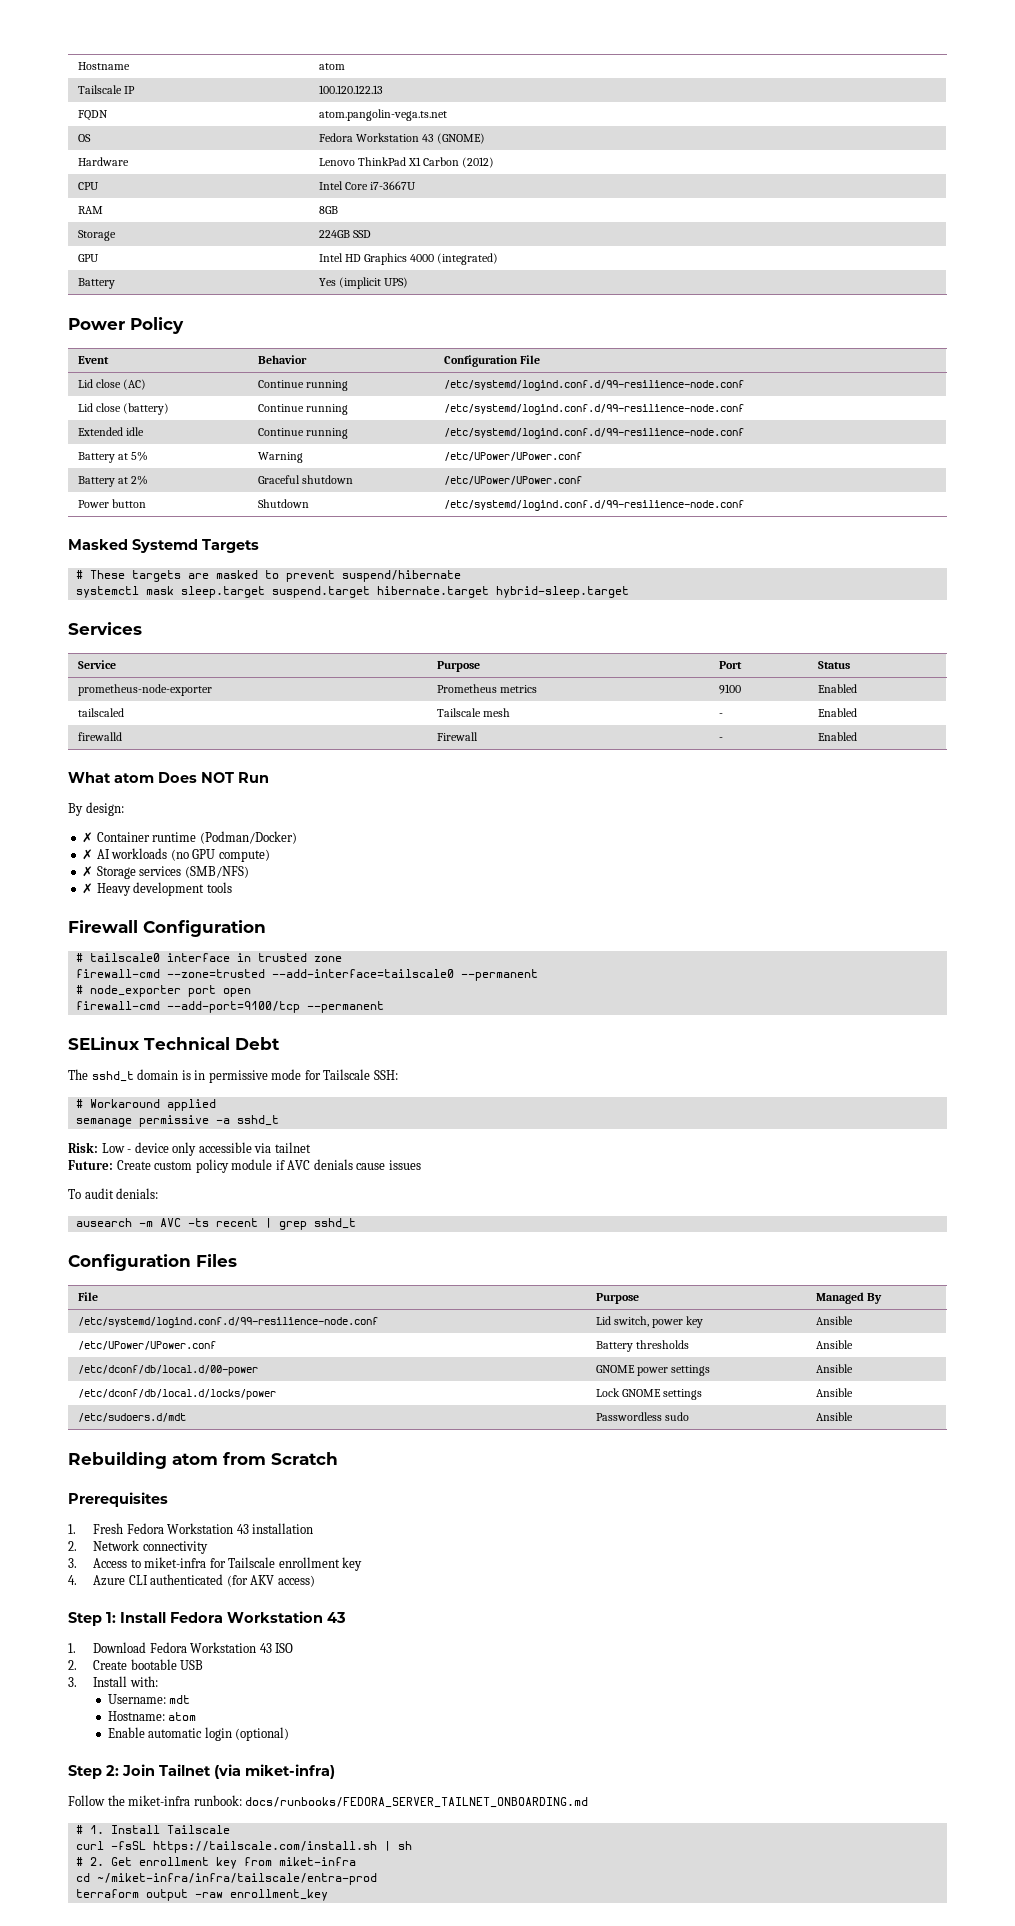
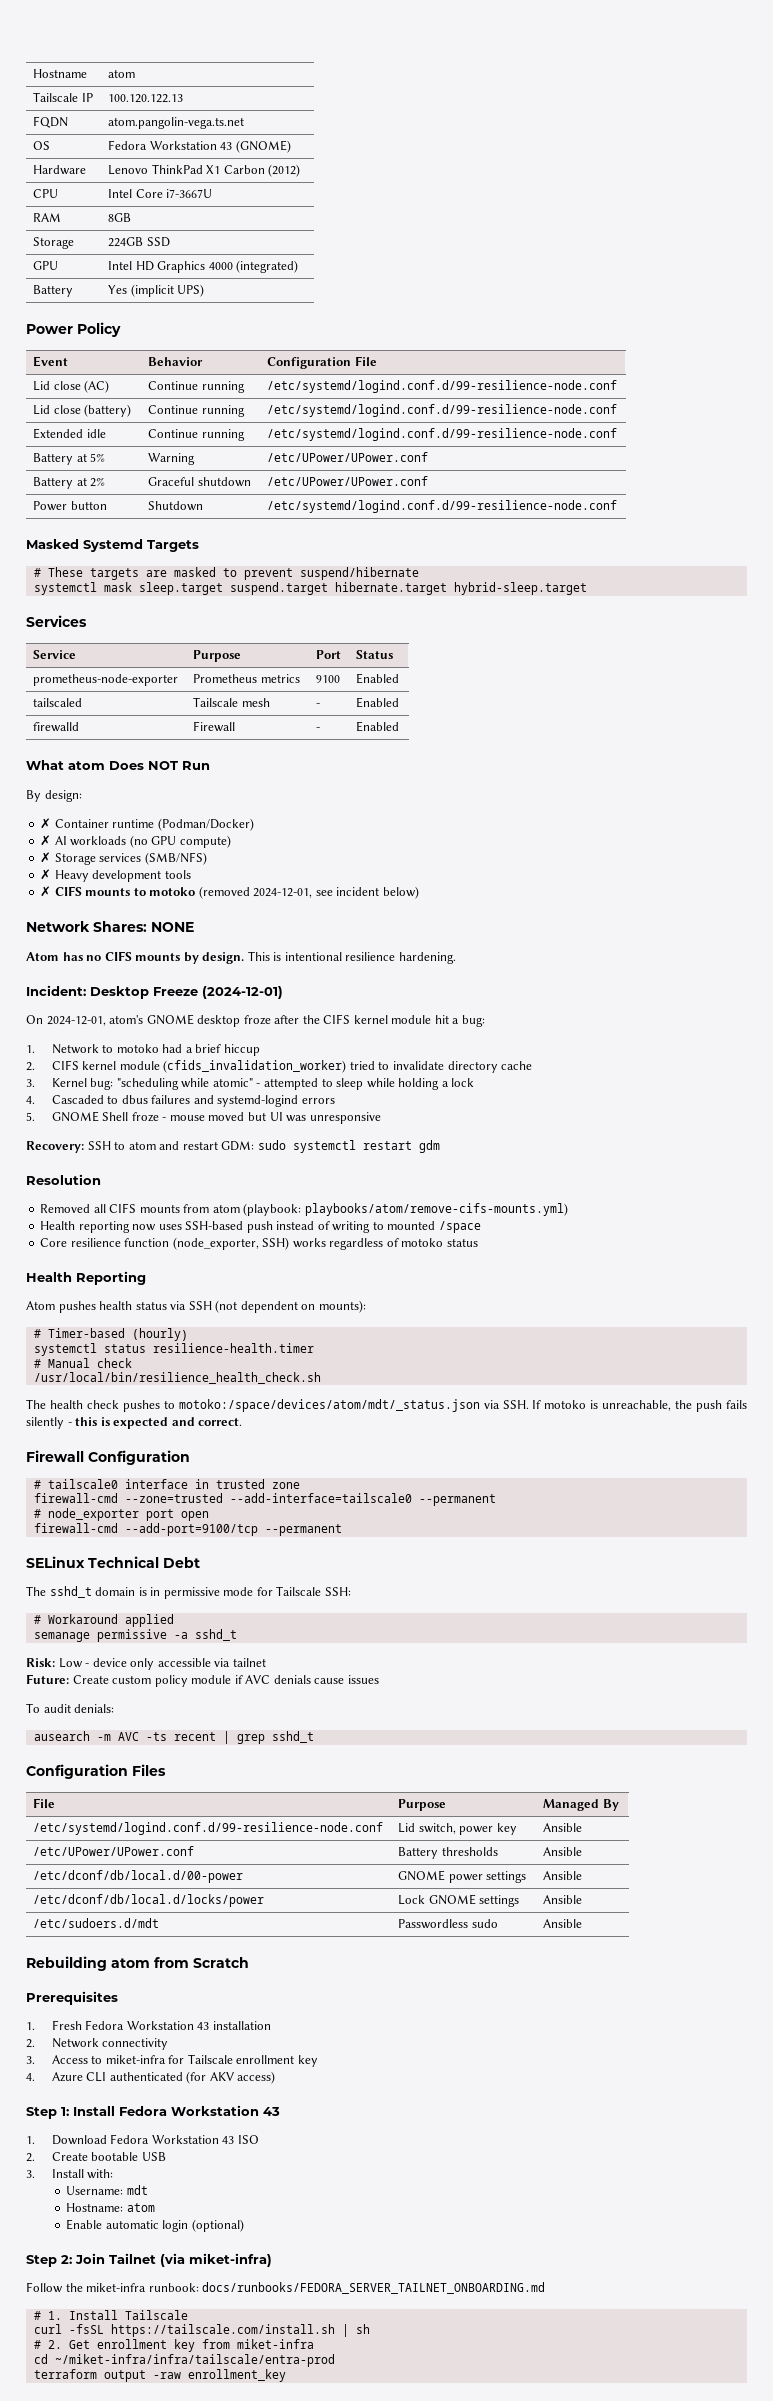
(232, 887) none -> [40,886,419,899] [26,921,194,932] [26,951,456,964] [26,985,283,999] [26,1014,485,1027] [26,1044,260,1056] [26,1060,533,1073] [26,1078,475,1090] [26,1095,335,1107] [26,1111,381,1124] [26,1140,440,1153] [26,1174,101,1185] [40,1203,568,1216] [40,1221,481,1233] [40,1237,478,1250] [26,1271,146,1285] [26,1300,366,1313] [33,1328,188,1341] [33,1343,314,1356] [33,1358,132,1368] [33,1372,321,1384] [26,1399,748,1412] [26,1417,243,1429] // ✗ CIFS mounts to motoko (removed 2024-12-01, see incident below) // Network Shares: NONE // Atom has no CIFS mounts by design. This is intentional resilience hardening. // Incident: Desktop Freeze (2024-12-01) // On 2024-12-01, atom's GNOME desktop froze after the CIFS kernel module hit a bug: // 1. Network to motoko had a brief hiccup // 2. CIFS kernel module (cfids_invalidation_worker) tried to invalidate directory cache // 3. Kernel bug: "scheduling while atomic" - attempted to sleep while holding a lock // 4. Cascaded to dbus failures and systemd-logind errors // 5. GNOME Shell froze - mouse moved but UI was unresponsive // Recovery: SSH to atom and restart GDM: sudo systemctl restart gdm // Resolution // Removed all CIFS mounts from atom (playbook: playbooks/atom/remove-cifs-mounts.yml) // Health reporting now uses SSH-based push instead of writing to mounted /space // Core resilience function (node_exporter, SSH) works regardless of motoko status // Health Reporting // Atom pushes health status via SSH (not dependent on mounts): // # Timer-based (hourly) // systemctl status resilience-health.timer // # Manual check // /usr/local/bin/resilience_health_check.sh // The health check pushes to motoko:/space/devices/atom/mdt/_status.json via SSH. If motoko is unreachable, the push fails silently - this is expected and correct.

